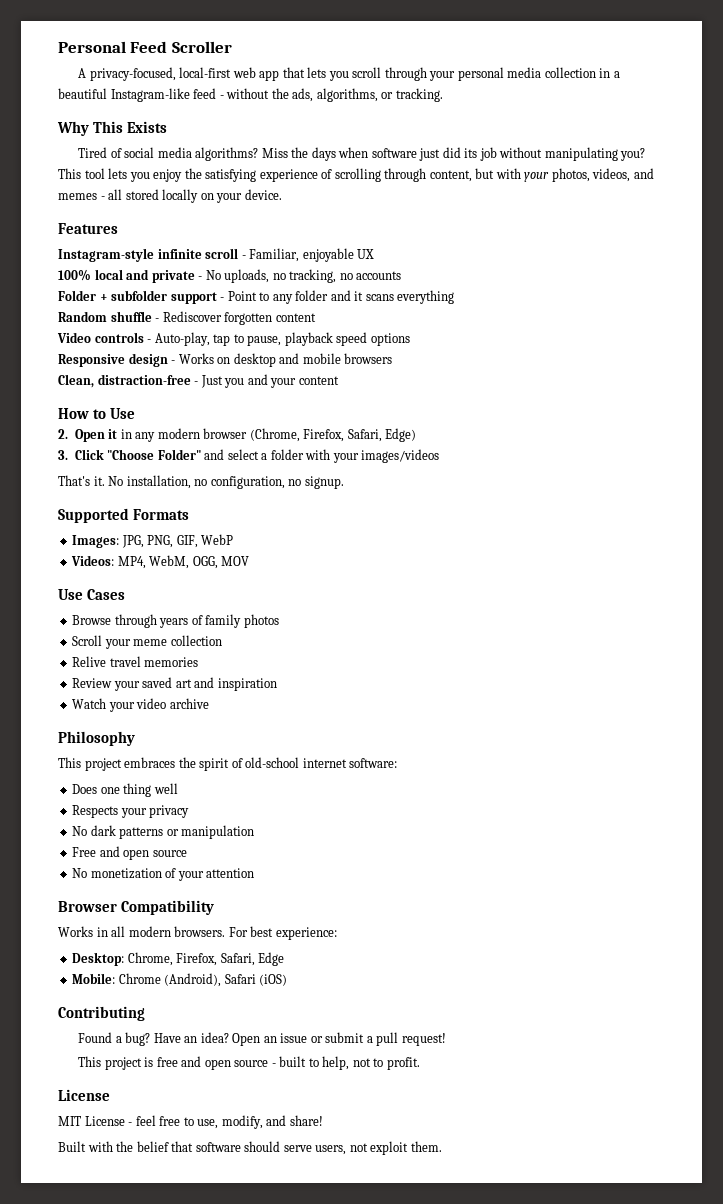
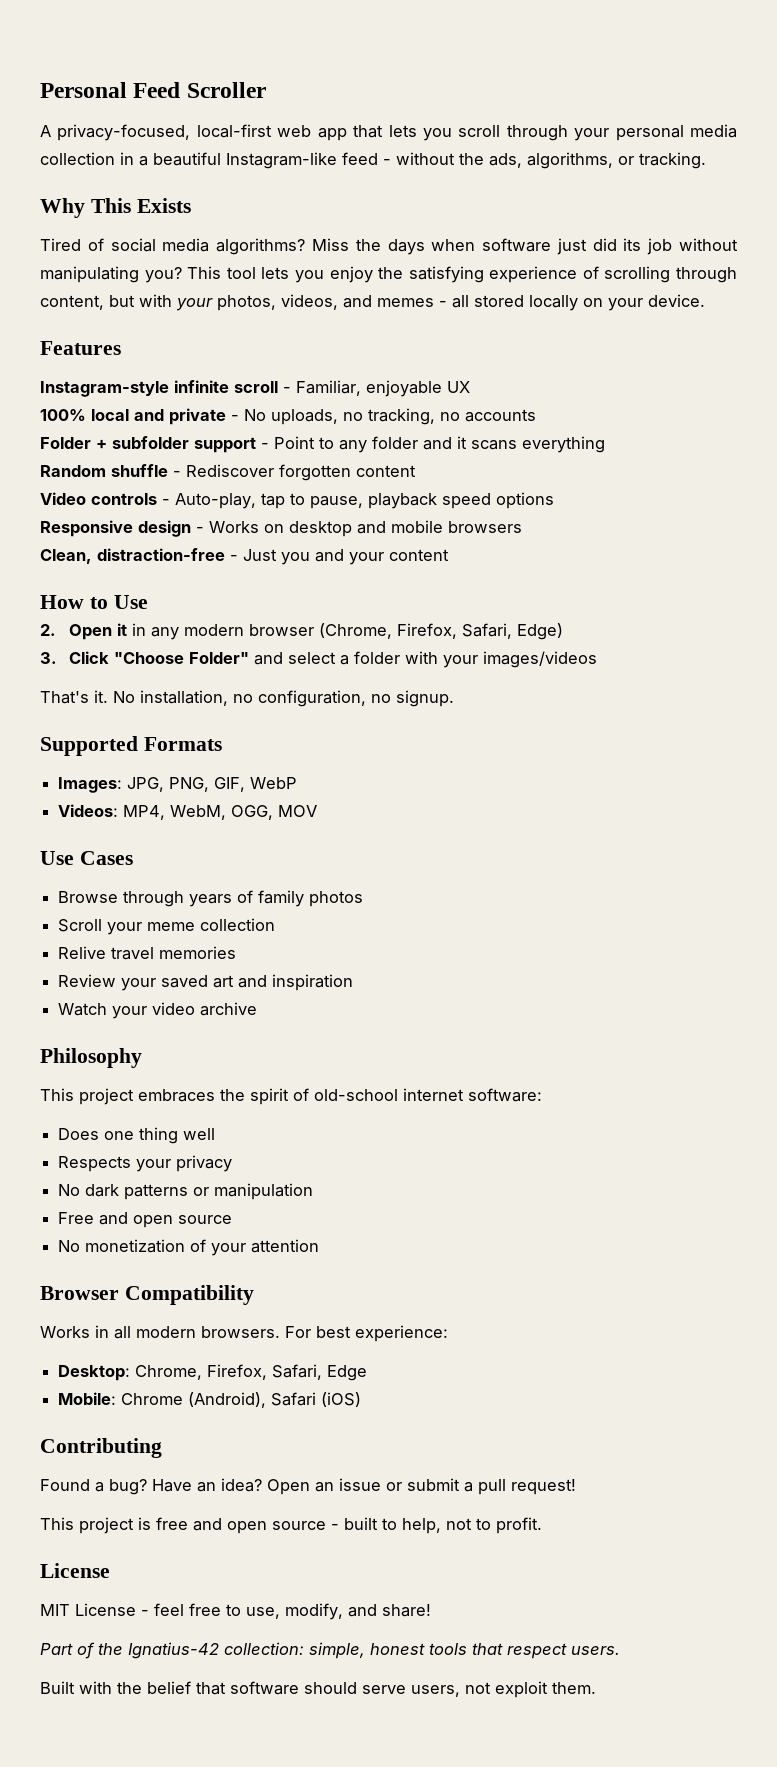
(323, 1120) none -> [40,1642,620,1659] // Part of the Ignatius-42 collection: simple, honest tools that respect users.

